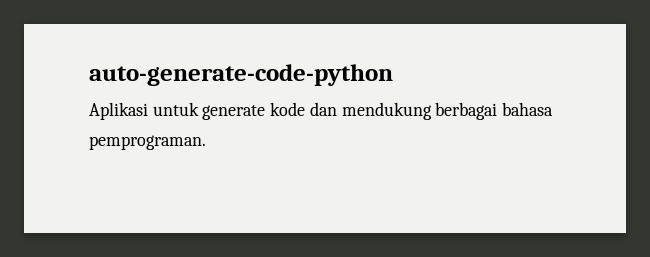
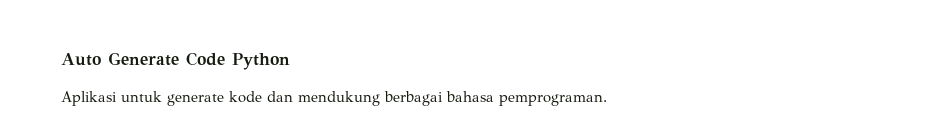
[89,64,393,86] auto-generate-code-python -> [61,52,290,70] Auto Generate Code Python

